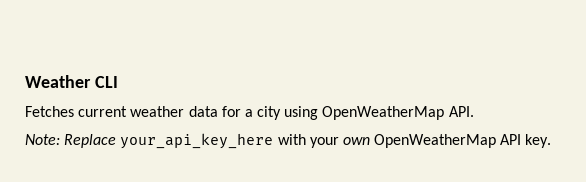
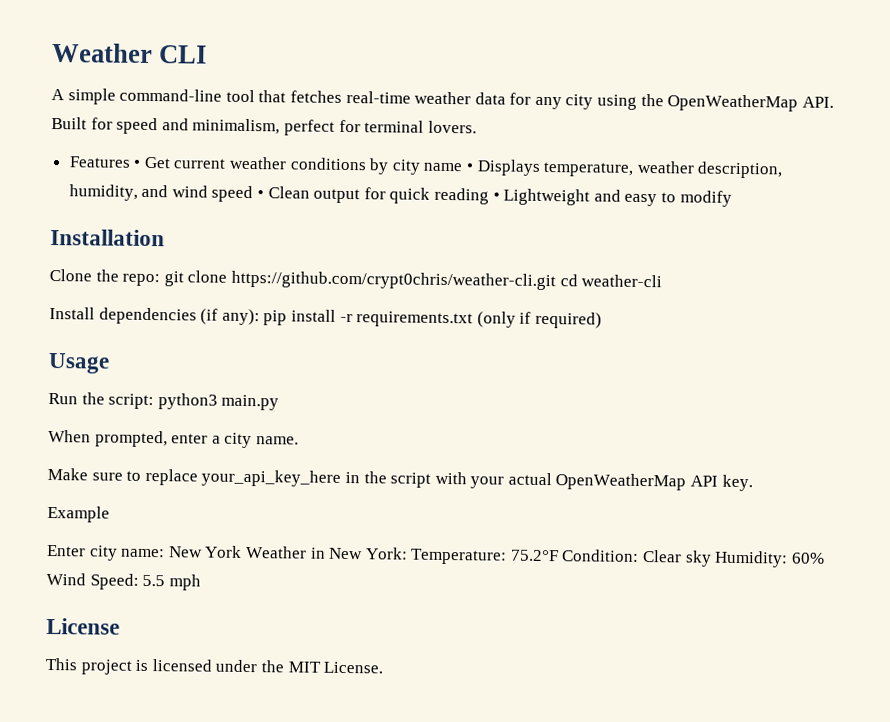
[25,106,474,120] [25,133,274,149] Fetches current weather data for a city using OpenWeatherMap API. // Note: Replace your_api_key_here -> [51,88,834,112] [51,117,477,136] [68,156,784,179] [68,184,732,207] [50,228,165,247] [49,268,663,291] [49,306,602,329] [48,352,110,374] [48,392,280,411] [48,429,299,449] [47,467,432,488] A simple command-line tool that fetches real-time weather data for any city using the OpenWeatherMap API. Built for speed and minimalism, perfect for terminal lovers. // Features • Get current weather conditions by city name • Displays temperature, weather description, humidity, and wind speed • Clean output for quick reading • Lightweight and easy to modify // Installation // Clone the repo: git clone https://github.com/crypt0chris/weather-cli.git cd weather-cli // Install dependencies (if any): pip install -r requirements.txt (only if required) // Usage // Run the script: python3 main.py // When prompted, enter a city name. // Make sure to replace your_api_key_here in the script
[342,137,370,145] own -> [507,472,552,486] actual
(552, 141) none -> [47,505,110,523] [47,544,825,568] [46,572,201,591] [46,617,120,635] [45,657,384,675] // Example // Enter city name: New York Weather in New York: Temperature: 75.2°F Condition: Clear sky Humidity: 60% Wind Speed: 5.5 mph // License // This project is licensed under the MIT License.

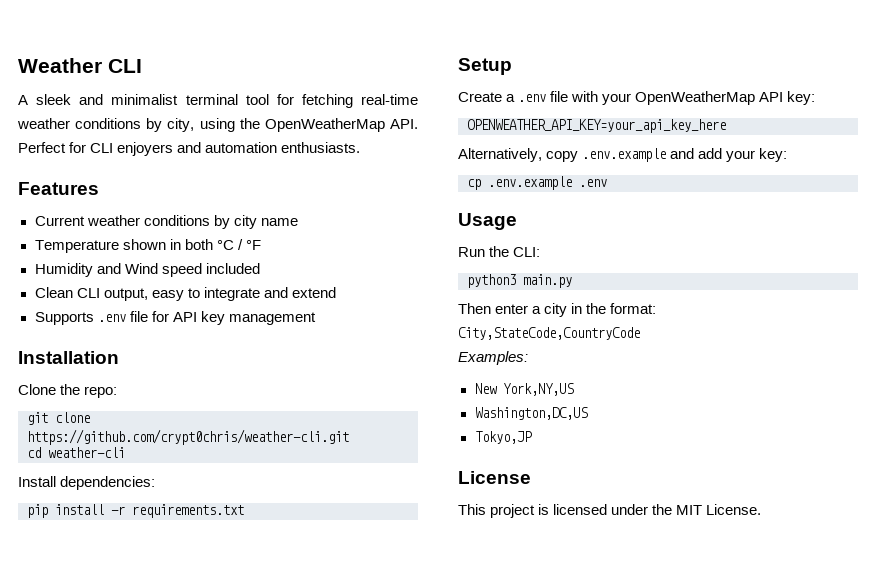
[67,88,834,112] [51,117,477,136] [68,156,227,169] simple command-line tool that fetches real-time weather data for any city using the OpenWeatherMap API. Built for speed and minimalism, perfect for terminal lovers. // Features • Get current -> [36,94,418,108] [17,118,418,132] [18,142,361,156] [18,182,99,195] [34,216,85,226] sleek and minimalist terminal tool for fetching real-time weather conditions by city, using the OpenWeatherMap API. Perfect for CLI enjoyers and automation enthusiasts. // Features // Current
[466,159,784,179] [68,184,732,207] • Displays temperature, weather description, humidity, and wind speed • Clean output for quick reading • Lightweight and easy to modify -> [34,239,261,253] [34,263,260,277] [34,287,336,301] [34,311,316,325] // Temperature shown in both °C / °F // Humidity and Wind speed included // Clean CLI output, easy to integrate and extend // Supports .env file for API key management
(161, 280) none -> (118, 392) //
(556, 280) none -> (349, 437) //
[98,307,260,326] dependencies (if any): -> [60,476,156,490] dependencies: //
[476,311,602,329] (only if required) -> [458,58,512,75] [458,91,816,105] [467,119,726,133] [458,148,788,162] [467,176,607,190] // Setup // Create a .env file with your OpenWeatherMap API key: // OPENWEATHER_API_KEY=your_api_key_here // Alternatively, copy .env.example and add your key: // cp .env.example .env
[108,393,155,410] script: -> [513,247,541,257] CLI: //
[48,429,168,448] When prompted, -> [458,303,491,314] Then
[255,436,299,445] [47,467,753,492] [47,505,110,523] [47,544,825,568] [46,572,201,591] name. // Make sure to replace your_api_key_here in the script with your actual OpenWeatherMap API key. // Example // Enter city name: New York Weather in New York: Temperature: 75.2°F Condition: Clear sky Humidity: 60% Wind Speed: 5.5 mph -> [571,303,657,314] [458,327,640,340] [458,351,528,365] [474,383,574,396] [474,407,588,420] [474,431,532,444] in the format: // City,StateCode,CountryCode // Examples: // New York,NY,US // Washington,DC,US // Tokyo,JP

